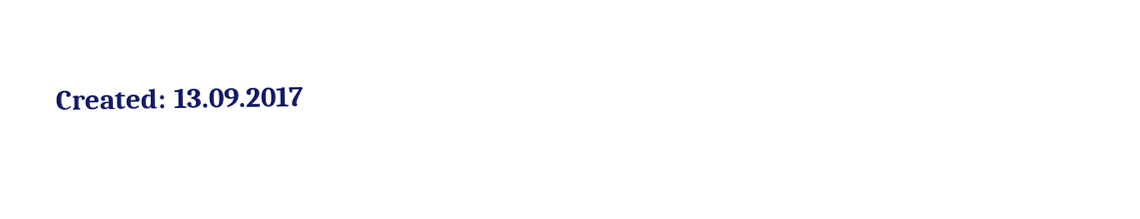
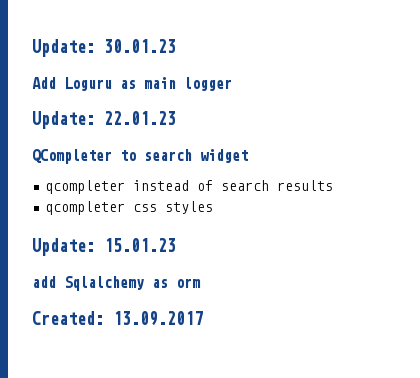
(55, 99) none -> [32,39,176,57] [32,77,232,91] [32,111,176,129] [32,149,248,164] [45,180,334,194] [45,201,214,215] [32,238,176,256] [32,276,201,291] Update: 30.01.23 // Add Loguru as main logger // Update: 22.01.23 // QCompleter to search widget // qcompleter instead of search results // qcompleter css styles // Update: 15.01.23 // add Sqlalchemy as orm //

